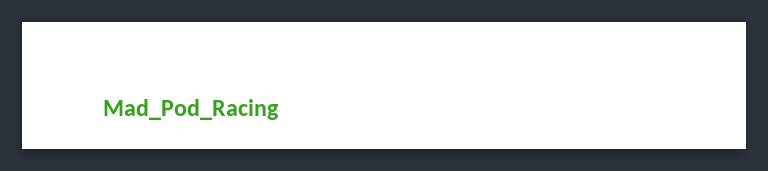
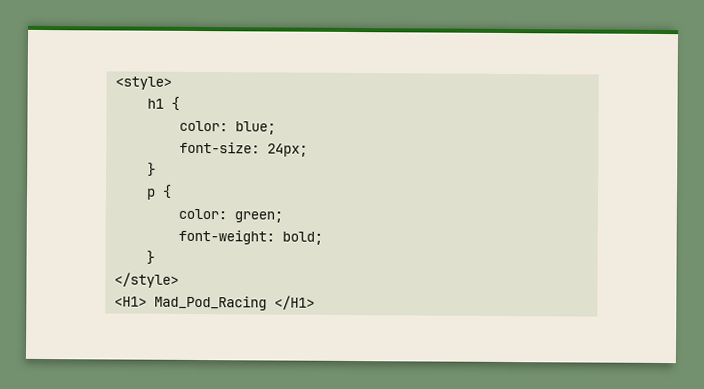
[103,99,279,120] Mad_Pod_Racing -> [115,76,172,90] [147,96,180,111] [179,120,276,135] [179,141,308,157] [147,162,156,177] [146,184,172,200] [178,208,283,223] [178,229,323,245] [146,250,155,265] [114,272,179,288] [114,295,315,311] <style> // h1 { // color: blue; // font-size: 24px; // } // p { // color: green; // font-weight: bold; // } // </style> // <H1> Mad_Pod_Racing </H1>

